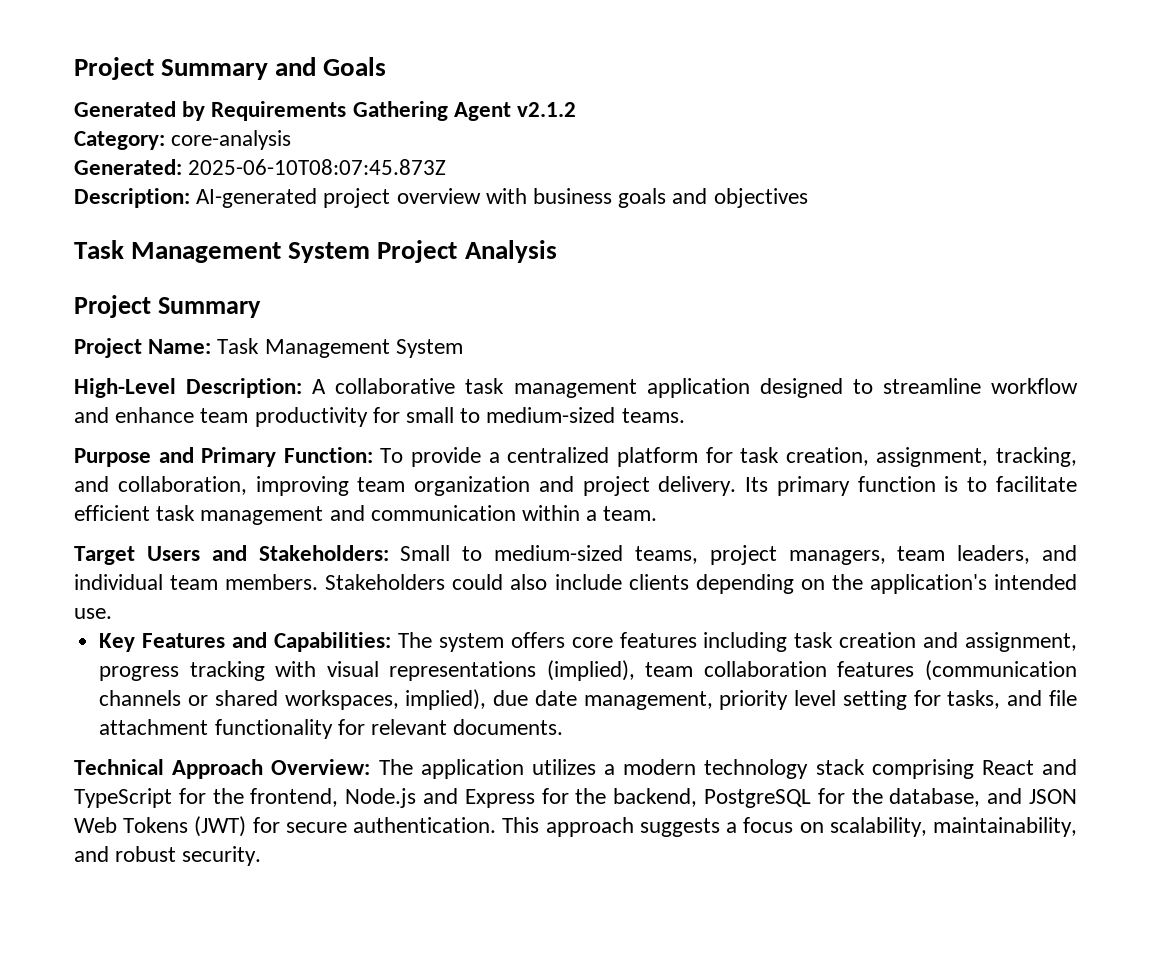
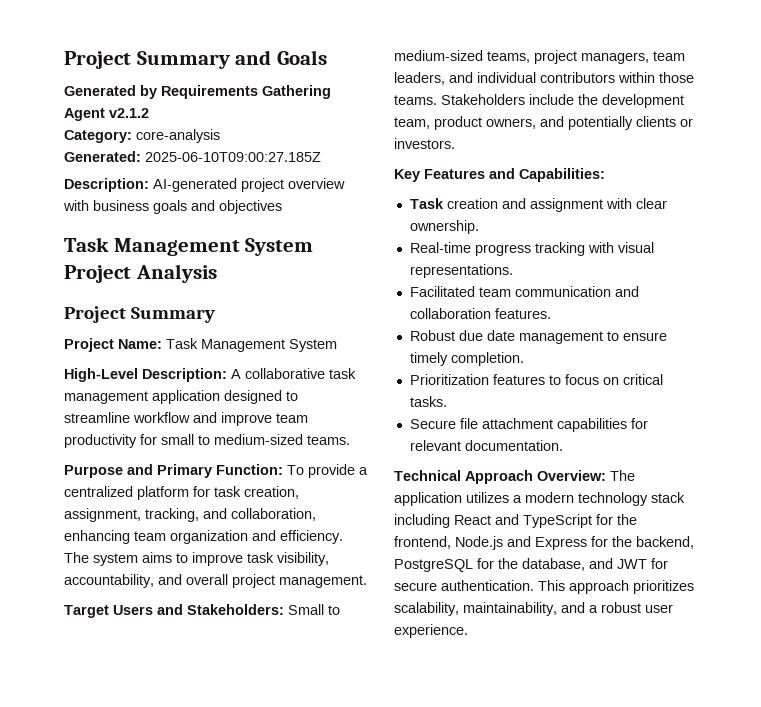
[188,159,447,175] 2025-06-10T08:07:45.873Z -> [145,152,321,162] 2025-06-10T09:00:27.185Z
[115,407,195,423] enhance -> [221,412,272,426] improve
[255,476,349,496] improving -> [64,530,130,544] enhancing
[582,476,1077,496] [74,505,658,525] project delivery. Its primary function is to facilitate efficient task management and communication within a team. -> [280,530,343,544] [64,552,329,566] [64,574,367,588] efficiency. The system aims to improve task visibility, accountability, and overall project management.
[170,574,1077,594] [74,608,112,619] [99,632,1077,652] [99,660,1077,681] [99,689,1043,710] team members. Stakeholders could also include clients depending on the application's intended use. // Key Features and Capabilities: The system offers core features including task creation and assignment, progress tracking with visual representations (implied), team collaboration features (communication channels or shared workspaces, implied), due date management, priority level setting for tasks, and -> [540,72,694,83] [394,94,684,108] [394,116,693,130] [394,138,455,149] [394,168,605,182] [409,198,667,212] [409,220,479,234] [409,242,654,256] [409,264,513,278] [409,286,639,297] [409,308,551,319] [409,330,667,344] [409,352,524,366] [409,374,663,385] [409,396,447,407] [409,419,456,429] contributors within those teams. Stakeholders include the development team, product owners, and potentially clients or investors. // Key Features and Capabilities: // Task creation and assignment with clear ownership. // Real-time progress tracking with visual representations. // Facilitated team communication and collaboration features. // Robust due date management to ensure timely completion. // Prioritization features to focus on critical tasks. // Secure
[214,719,333,739] functionality -> [556,418,627,432] capabilities
[453,719,564,735] documents. -> [464,440,563,451] documentation.
[871,759,974,779] comprising -> [394,514,450,528] including
[1028,789,1077,804] [74,816,247,837] JSON Web Tokens (JWT) -> [617,559,647,569] JWT
[639,817,1078,837] [74,846,262,866] suggests a focus on scalability, maintainability, and robust security. -> [633,580,694,594] [394,602,673,616] [394,624,468,638] prioritizes scalability, maintainability, and a robust user experience.

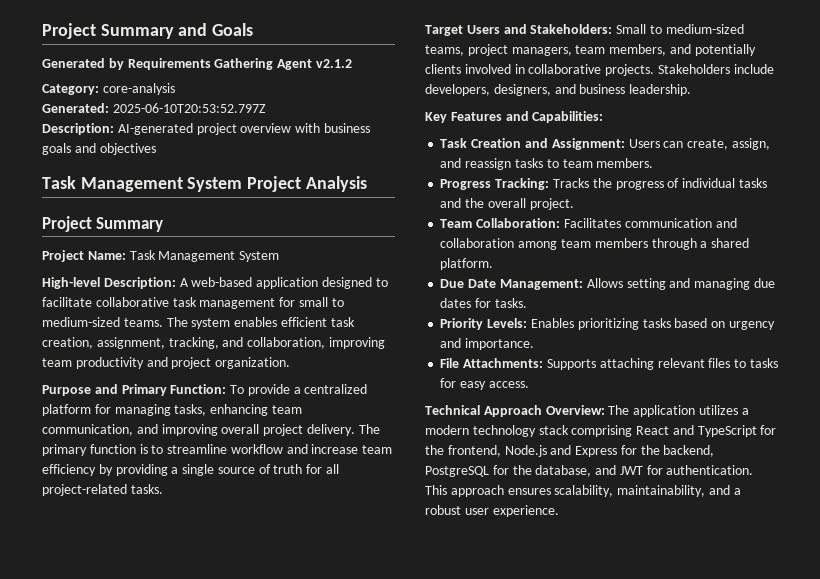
[145,152,321,162] 2025-06-10T09:00:27.185Z -> [112,103,266,113] 2025-06-10T20:53:52.797Z
[64,368,138,382] High-Level -> [42,277,100,289] High-level
[245,368,356,379] [64,390,298,404] [64,412,308,426] [64,434,137,448] collaborative task management application designed to streamline workflow and improve team productivity -> [191,277,388,289] [42,297,276,309] web-based application designed to facilitate collaborative task management
(350, 440) none -> [166,317,355,329] [42,337,385,349] [42,357,291,369] The system enables efficient task creation, assignment, tracking, and collaboration, improving team productivity and project organization.
[214,486,299,499] [64,508,316,522] [64,530,343,544] [64,552,329,566] [64,574,367,588] task creation, assignment, tracking, and collaboration, enhancing team organization and efficiency. The system aims to improve task visibility, accountability, and overall project management. -> [114,404,302,416] [42,424,380,436] [42,444,393,456] [42,464,340,476] [42,484,163,496] managing tasks, enhancing team communication, and improving overall project delivery. The primary function is to streamline workflow and increase team efficiency by providing a single source of truth for all project-related tasks.
[394,72,694,85] [394,94,684,108] [394,116,693,130] [394,138,455,149] leaders, and individual contributors within those teams. Stakeholders include the development team, product owners, and potentially clients or investors. -> [609,44,756,56] [425,64,774,76] [425,84,692,96] members, and potentially clients involved in collaborative projects. Stakeholders include developers, designers, and business leadership.
[446,198,667,212] [409,220,479,234] [409,242,654,256] [409,264,513,278] [409,286,639,297] [409,308,551,319] [409,330,667,344] [409,352,524,366] [409,374,663,385] [409,396,447,407] [409,418,648,432] [409,440,563,451] creation and assignment with clear ownership. // Real-time progress tracking with visual representations. // Facilitated team communication and collaboration features. // Robust due date management to ensure timely completion. // Prioritization features to focus on critical tasks. // Secure file attachment capabilities for relevant documentation. -> [471,138,770,150] [440,158,654,170] [440,178,767,190] [440,198,574,210] [440,218,737,228] [440,238,750,250] [440,258,494,270] [440,278,775,290] [440,298,527,308] [440,318,775,330] [440,338,535,350] [440,358,778,370] [440,378,529,390] Creation and Assignment: Users can create, assign, and reassign tasks to team members. // Progress Tracking: Tracks the progress of individual tasks and the overall project. // Team Collaboration: Facilitates communication and collaboration among team members through a shared platform. // Due Date Management: Allows setting and managing due dates for tasks. // Priority Levels: Enables prioritizing tasks based on urgency and importance. // File Attachments: Supports attaching relevant files to tasks for easy access.
[394,514,450,528] including -> [571,425,633,437] comprising
[394,582,437,591] secure -> (663, 470) none
[633,580,694,594] prioritizes -> [507,488,551,495] ensures

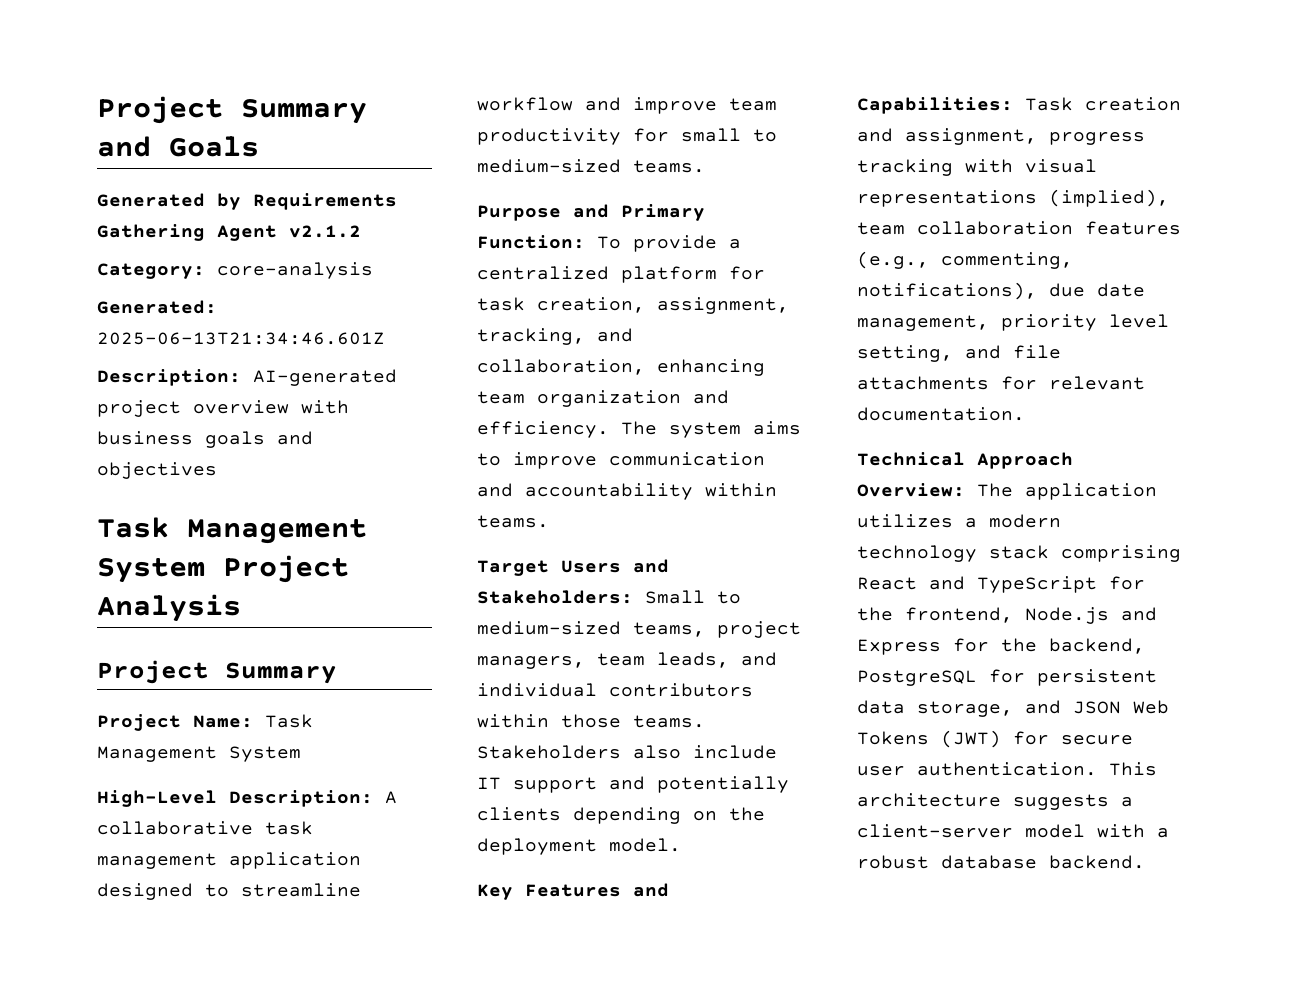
[112,103,266,113] 2025-06-10T20:53:52.797Z -> [97,332,385,345] 2025-06-13T21:34:46.601Z
[42,277,100,289] High-level -> [97,790,217,807] High-Level
[191,277,388,289] [42,297,276,309] web-based application designed to facilitate collaborative task management -> [97,821,313,835] [97,852,361,869] [97,883,361,900] [477,97,777,114] [477,128,621,145] collaborative task management application designed to streamline workflow and improve team productivity
[166,317,355,329] [42,337,385,349] [42,357,291,369] The system enables efficient task creation, assignment, tracking, and collaboration, improving team productivity and project organization. -> (705, 166) none
[114,404,302,416] [42,424,380,436] [42,444,393,456] [42,464,340,476] [42,484,163,496] managing tasks, enhancing team communication, and improving overall project delivery. The primary function is to streamline workflow and increase team efficiency by providing a single source of truth for all project-related tasks. -> [477,297,789,314] [477,328,633,345] [477,359,765,376] [477,390,729,407] [477,421,801,438] [477,452,765,469] [477,483,777,500] [477,515,549,528] task creation, assignment, tracking, and collaboration, enhancing team organization and efficiency. The system aims to improve communication and accountability within teams.
[609,44,756,56] [425,64,774,76] [425,84,692,96] [425,111,604,123] [440,138,770,150] [440,158,654,170] [440,178,767,190] [440,198,574,210] [440,218,737,228] [440,238,750,250] [440,258,494,270] [440,278,775,290] [440,298,527,308] [440,318,775,330] [440,338,535,350] [440,358,778,370] [440,378,529,390] members, and potentially clients involved in collaborative projects. Stakeholders include developers, designers, and business leadership. // Key Features and Capabilities: // Task Creation and Assignment: Users can create, assign, and reassign tasks to team members. // Progress Tracking: Tracks the progress of individual tasks and the overall project. // Team Collaboration: Facilitates communication and collaboration among team members through a shared platform. // Due Date Management: Allows setting and managing due dates for tasks. // Priority Levels: Enables prioritizing tasks based on urgency and importance. // File Attachments: Supports attaching relevant files to tasks for easy access. -> [657,652,777,668] [477,683,753,697] [477,714,705,728] [477,745,777,759] [477,776,789,793] [477,807,765,824] [477,838,681,855] [477,883,669,900] [857,97,1181,114] [857,128,1145,145] [857,159,1097,176] [857,189,1169,207] [857,221,1181,235] [857,251,1073,269] [857,282,1145,300] [857,314,1169,331] [857,345,1061,362] [857,376,1145,390] [857,407,1025,421] leads, and individual contributors within those teams. Stakeholders also include IT support and potentially clients depending on the deployment model. // Key Features and Capabilities: Task creation and assignment, progress tracking with visual representations (implied), team collaboration features (e.g., commenting, notifications), due date management, priority level setting, and file attachments for relevant documentation.
[512,465,754,477] [425,485,741,497] [425,505,559,517] the database, and JWT for authentication. This approach ensures scalability, maintainability, and a robust user experience. -> [1037,669,1157,686] [857,700,1169,717] [857,730,1133,748] [857,762,1157,776] [857,793,1133,810] [857,824,1169,838] [857,855,1145,869] persistent data storage, and JSON Web Tokens (JWT) for secure user authentication. This architecture suggests a client-server model with a robust database backend.

